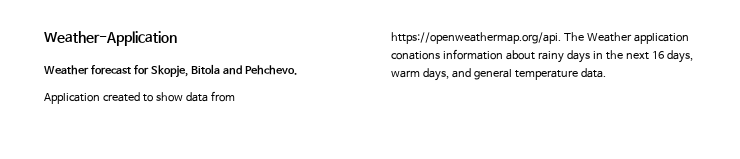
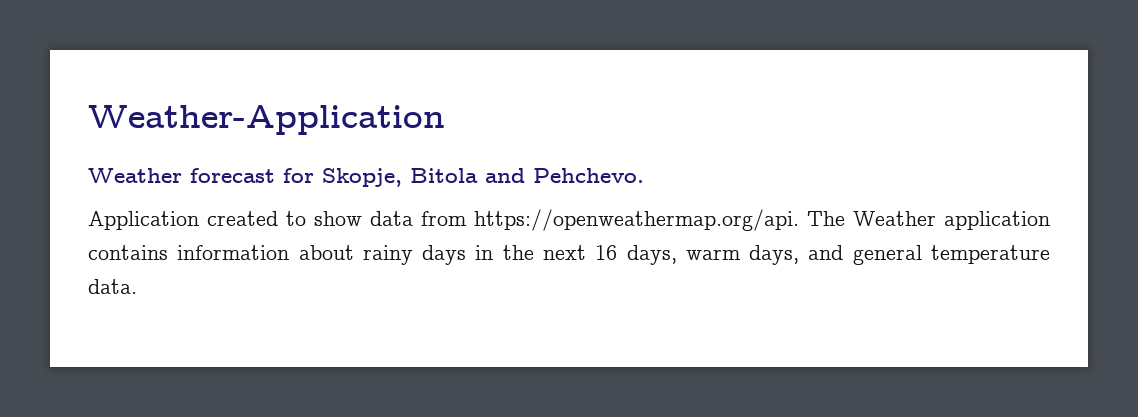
[391,51,440,60] conations -> [88,245,168,260] contains

